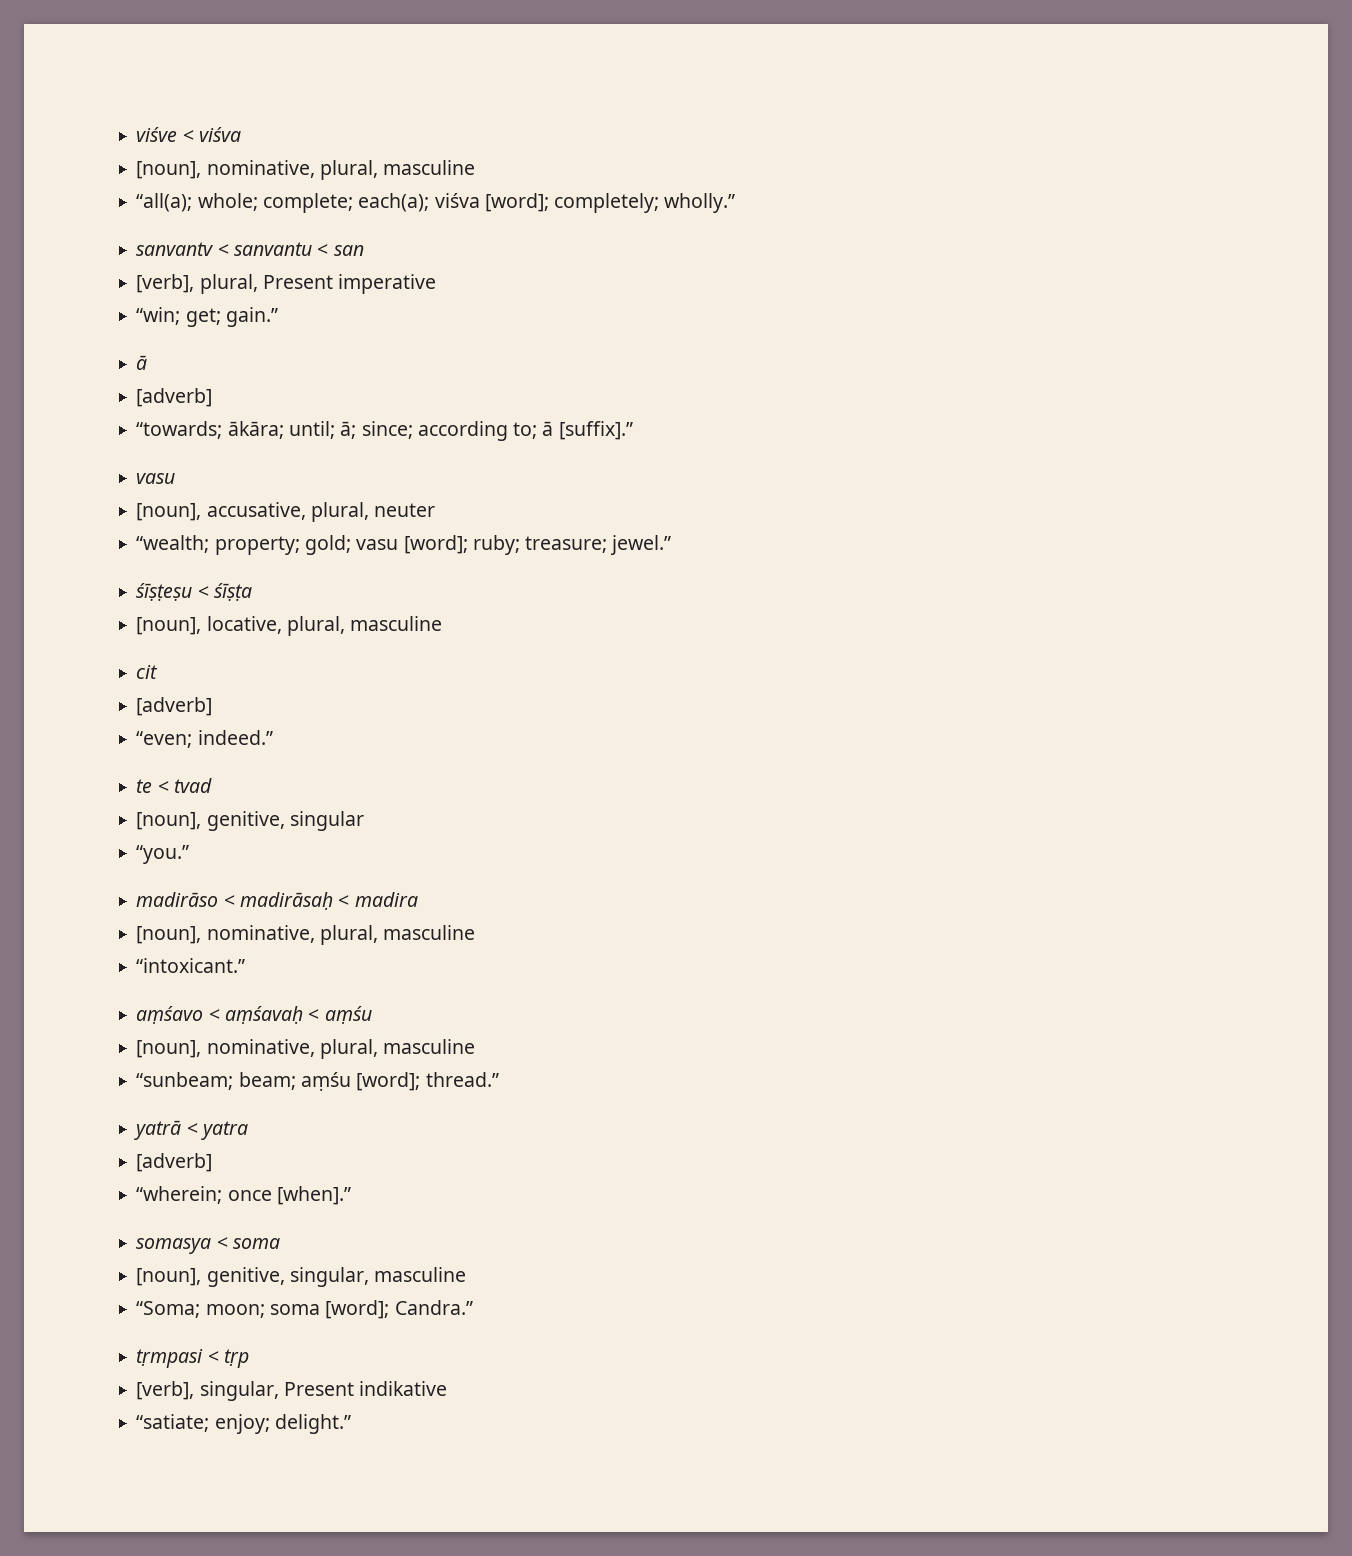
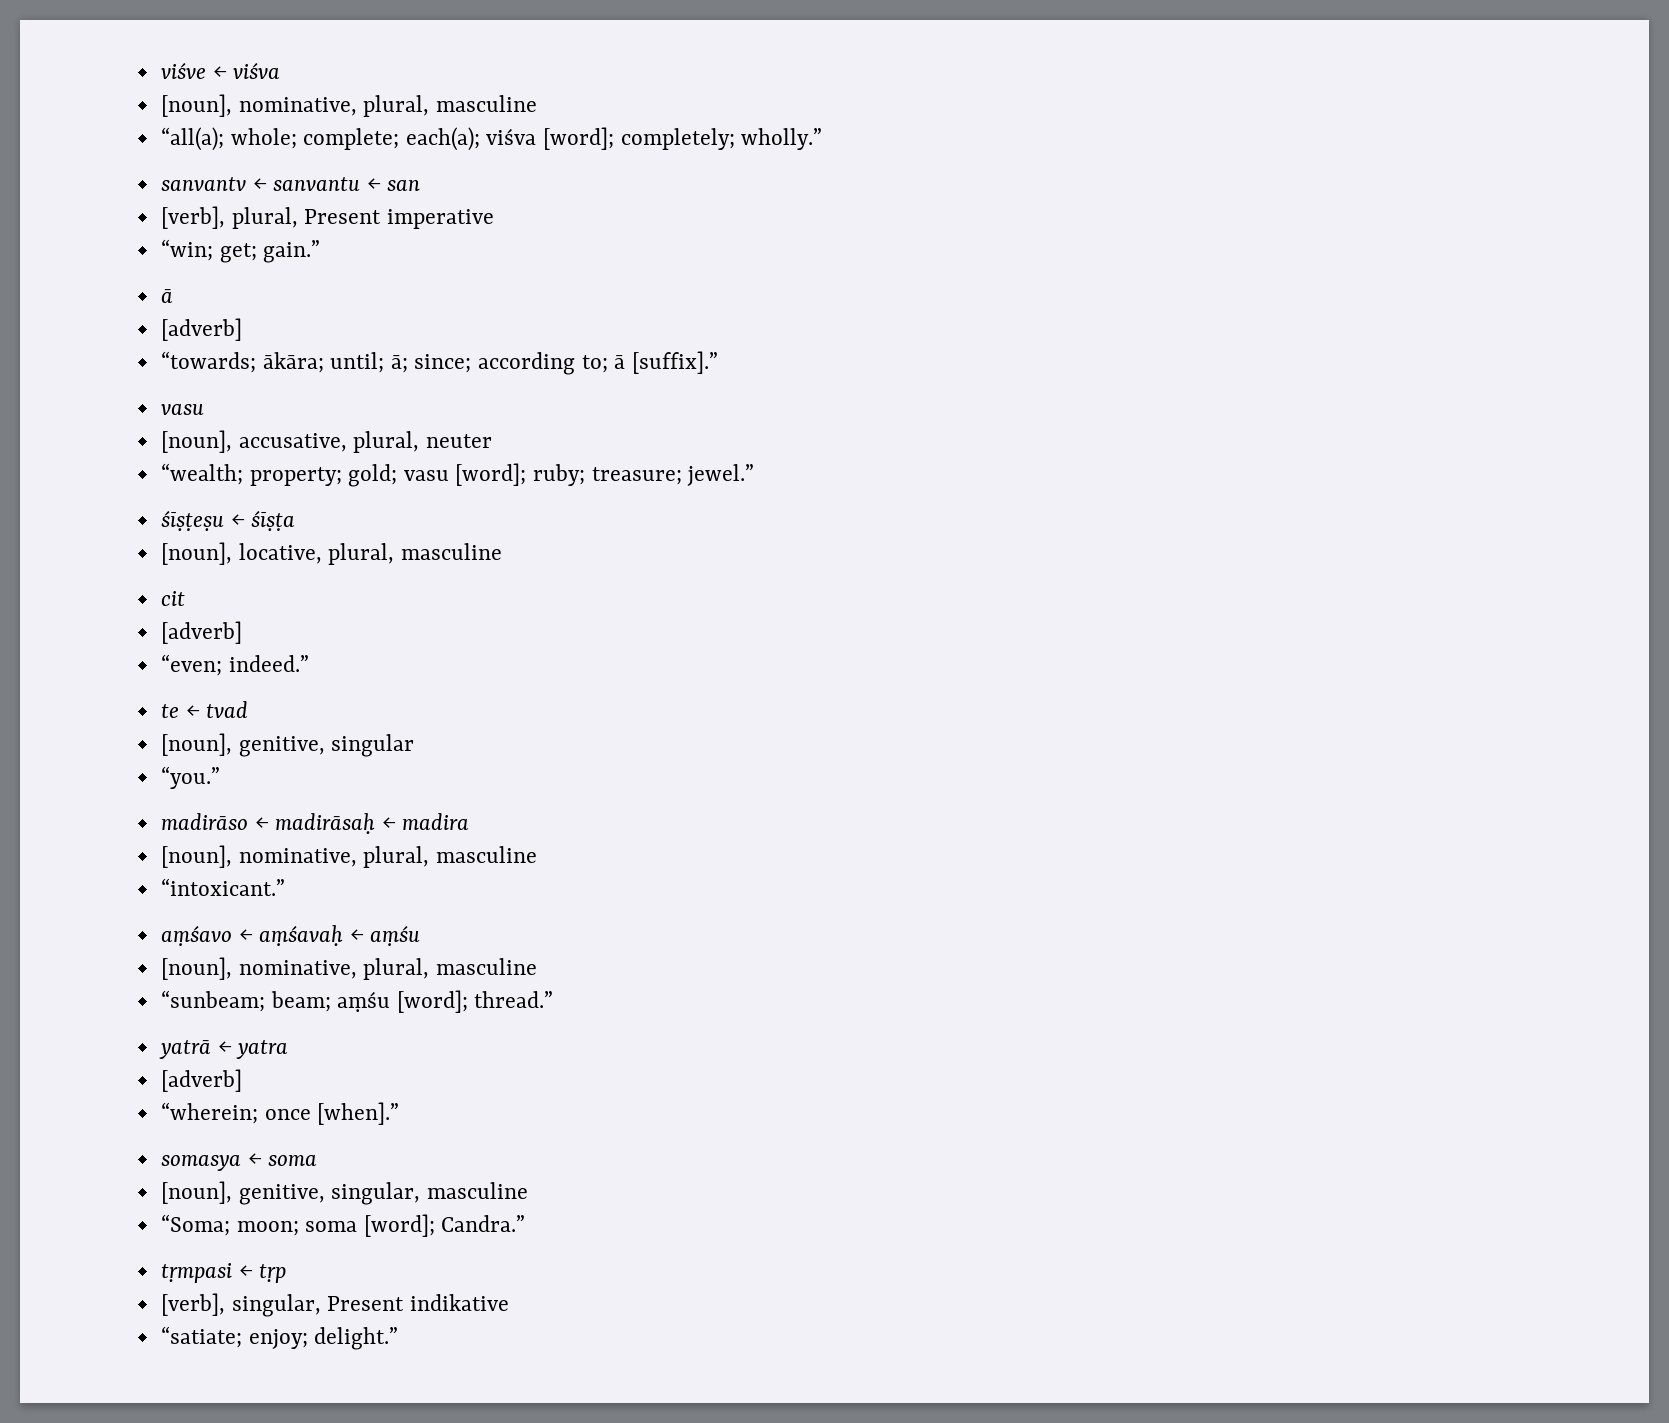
[182,130,194,142] < -> [212,66,227,79] ←
[217,242,329,256] < sanvantu < -> [252,177,381,191] ← sanvantu ←
[197,586,209,598] < -> [230,514,245,527] ←
[157,781,169,793] < -> [185,705,200,718] ←
[223,892,350,910] < madirāsaḥ < -> [254,813,396,834] ← madirāsaḥ ←
[208,1006,320,1024] < aṃśavaḥ < -> [238,925,364,946] ← aṃśavaḥ ←
[186,1123,198,1135] < -> [217,1041,232,1054] ←
[216,1237,228,1249] < -> [247,1153,262,1166] ←
[207,1351,219,1363] < -> [238,1265,253,1278] ←

